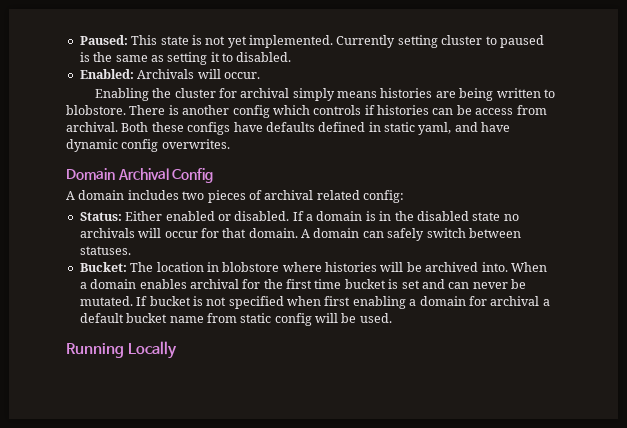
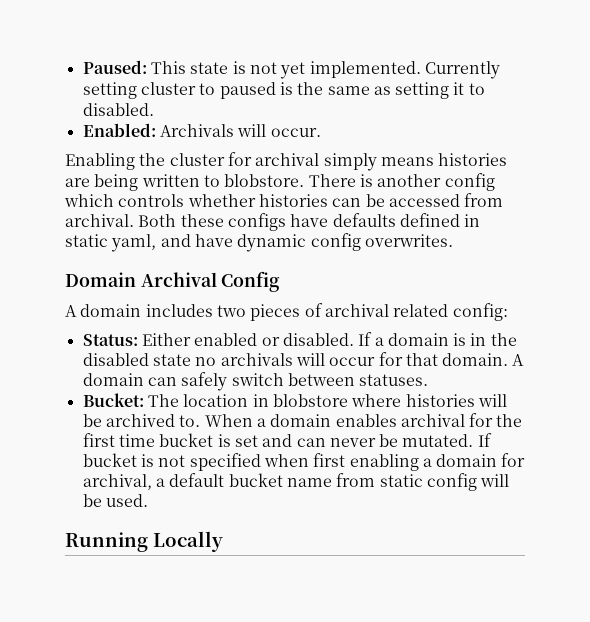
[364,105,375,115] if -> [187,194,256,207] whether
[475,108,514,115] access -> [388,194,460,207] accessed
[481,262,508,272] into. -> [179,415,201,427] to.
[490,296,540,306] archival -> [82,474,152,490] archival,

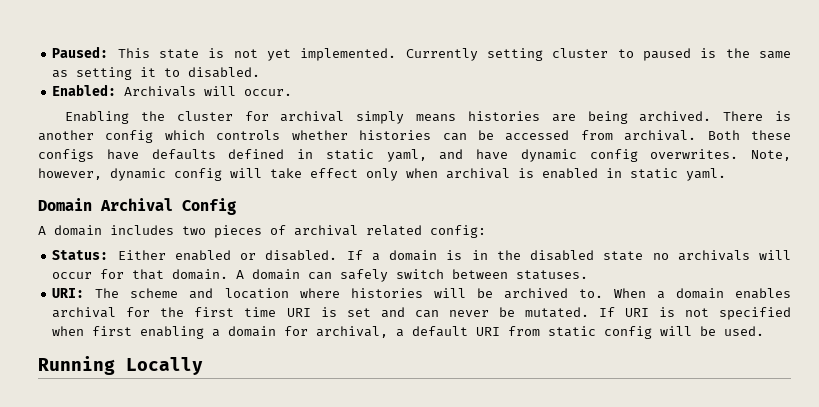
[141,174,305,187] written to blobstore. -> [639,111,712,122] archived.
(453, 240) none -> [751,150,791,161] [38,168,726,181] Note, however, dynamic config will take effect only when archival is enabled in static yaml.
[82,393,348,407] Bucket: The location in blobstore -> [52,288,289,299] URI: The scheme and location
[159,433,214,447] bucket -> [286,308,311,317] URI
[82,453,137,467] bucket -> [624,308,649,317] URI
[228,473,332,487] bucket name -> [476,327,501,336] URI

